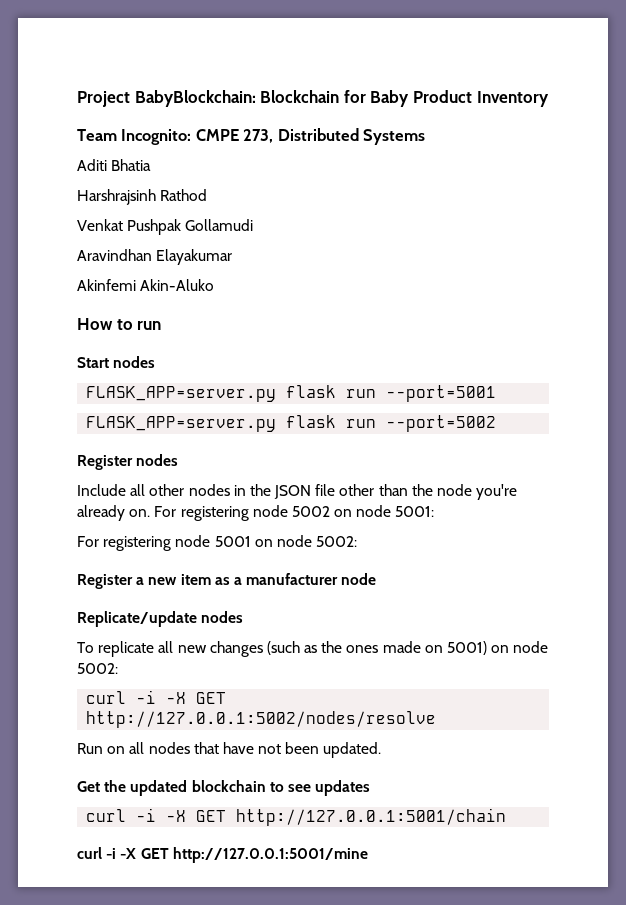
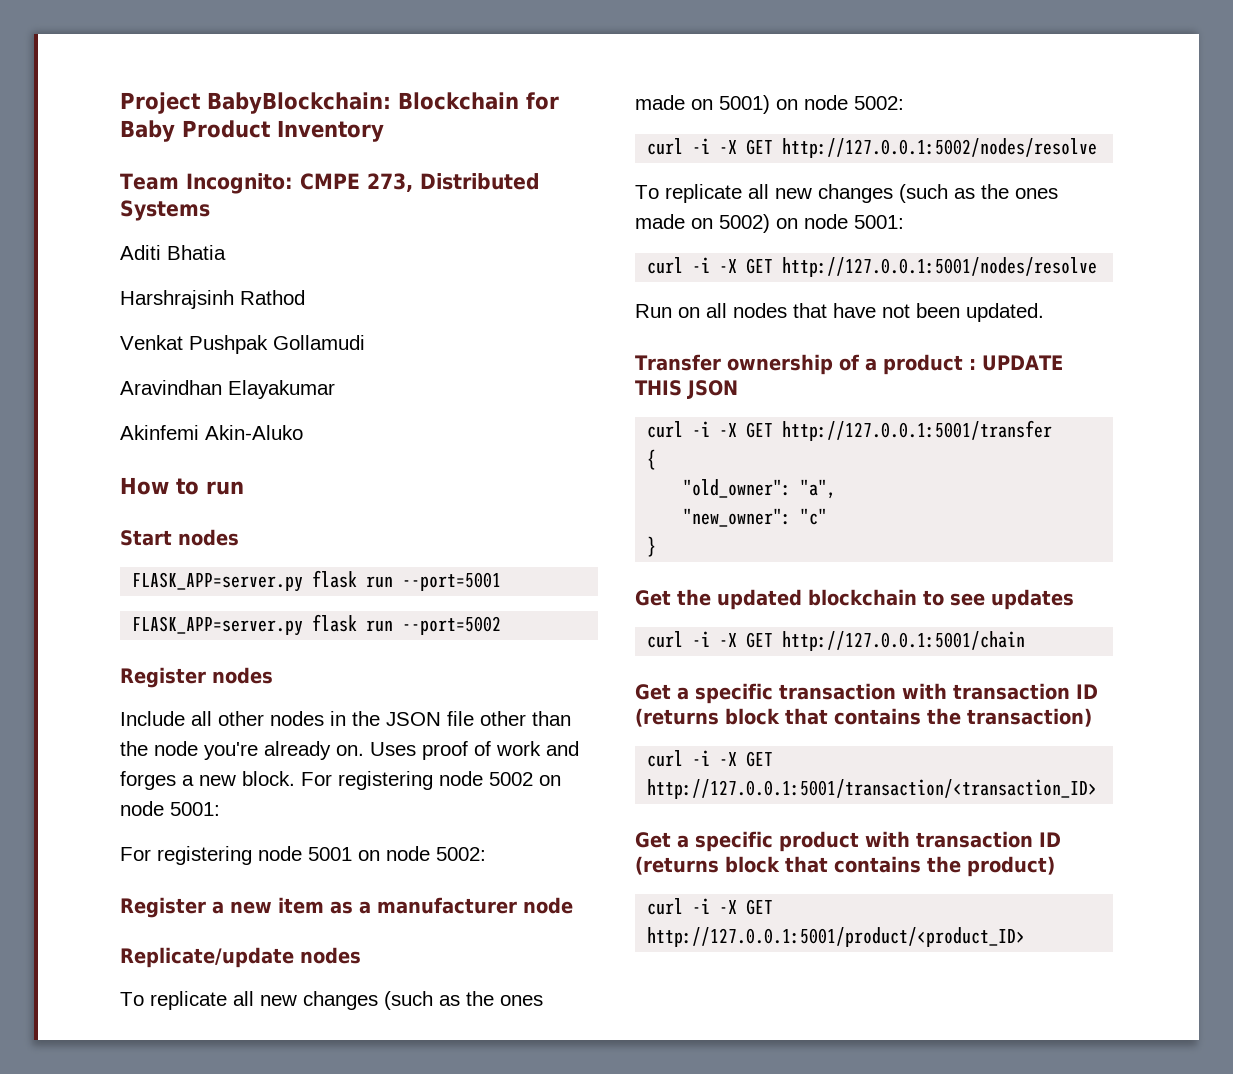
(151, 513) none -> [370,741,579,760] [120,771,295,790] Uses proof of work and forges a new block.
(437, 719) none -> [635,184,1058,203] [635,214,904,233] [647,257,1098,277] // To replicate all new changes (such as the ones made on 5002) on node 5001: // curl -i -X GET http://127.0.0.1:5001/nodes/resolve
(382, 750) none -> [635,354,1063,375] [635,380,738,399] [647,420,1053,441] [647,449,657,470] [683,479,837,499] [683,508,828,527] [647,536,657,557] // Transfer ownership of a product : UPDATE THIS JSON // curl -i -X GET http://127.0.0.1:5001/transfer // { // "old_owner": "a", // "new_owner": "c" // }
[77,847,368,863] curl -i -X GET http://127.0.0.1:5001/mine -> [635,683,1098,704] [635,708,1092,727] [647,750,774,767] [647,779,1098,799] [635,831,1061,852] [635,856,1055,877] [647,898,774,915] [647,927,1026,947] Get a specific transaction with transaction ID (returns block that contains the transaction) // curl -i -X GET http://127.0.0.1:5001/transaction/<transaction_ID> // Get a specific product with transaction ID (returns block that contains the product) // curl -i -X GET http://127.0.0.1:5001/product/<product_ID>

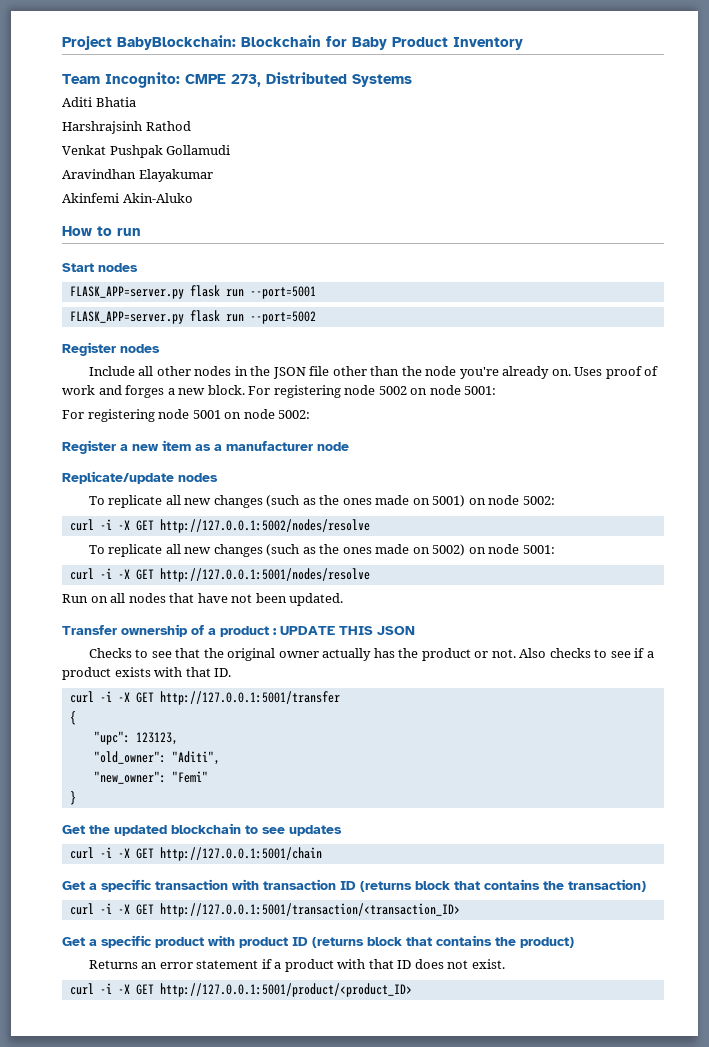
(738, 389) none -> [88,648,654,661] [62,667,232,680] // Checks to see that the original owner actually has the product or not. Also checks to see if a product exists with that ID.
(657, 459) none -> [93,731,178,745] // "upc": 123123,
[800,479,837,499] "a", -> [171,751,220,765] "Aditi",
[800,508,828,525] "c" -> [171,771,208,783] "Femi"
[916,831,1033,848] transaction -> [239,937,288,948] product
(1055, 866) none -> [88,959,505,972] // Returns an error statement if a product with that ID does not exist.

